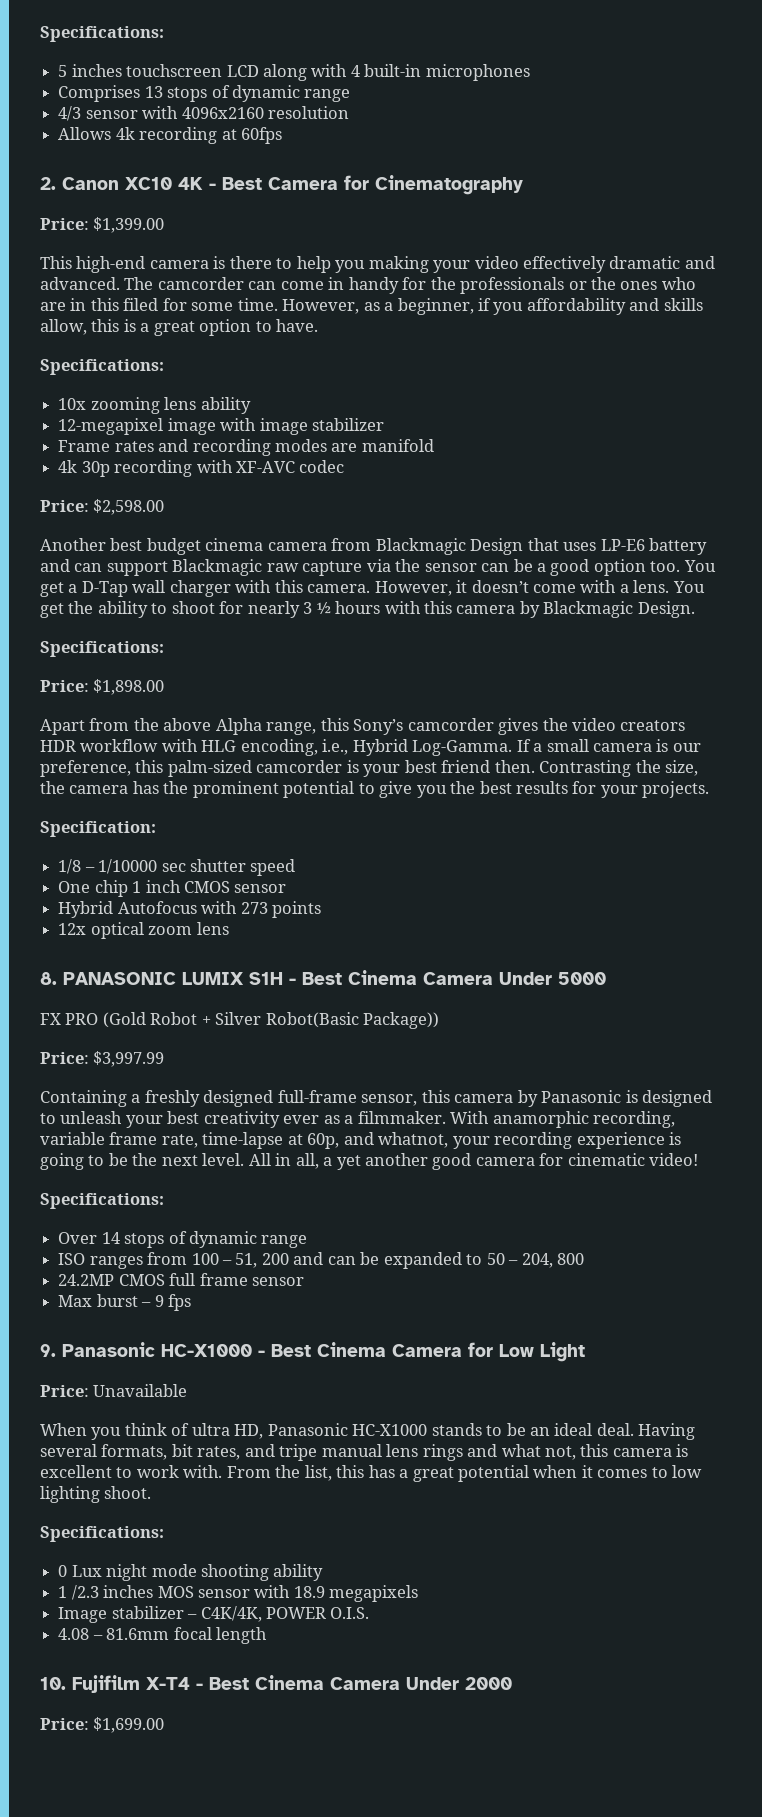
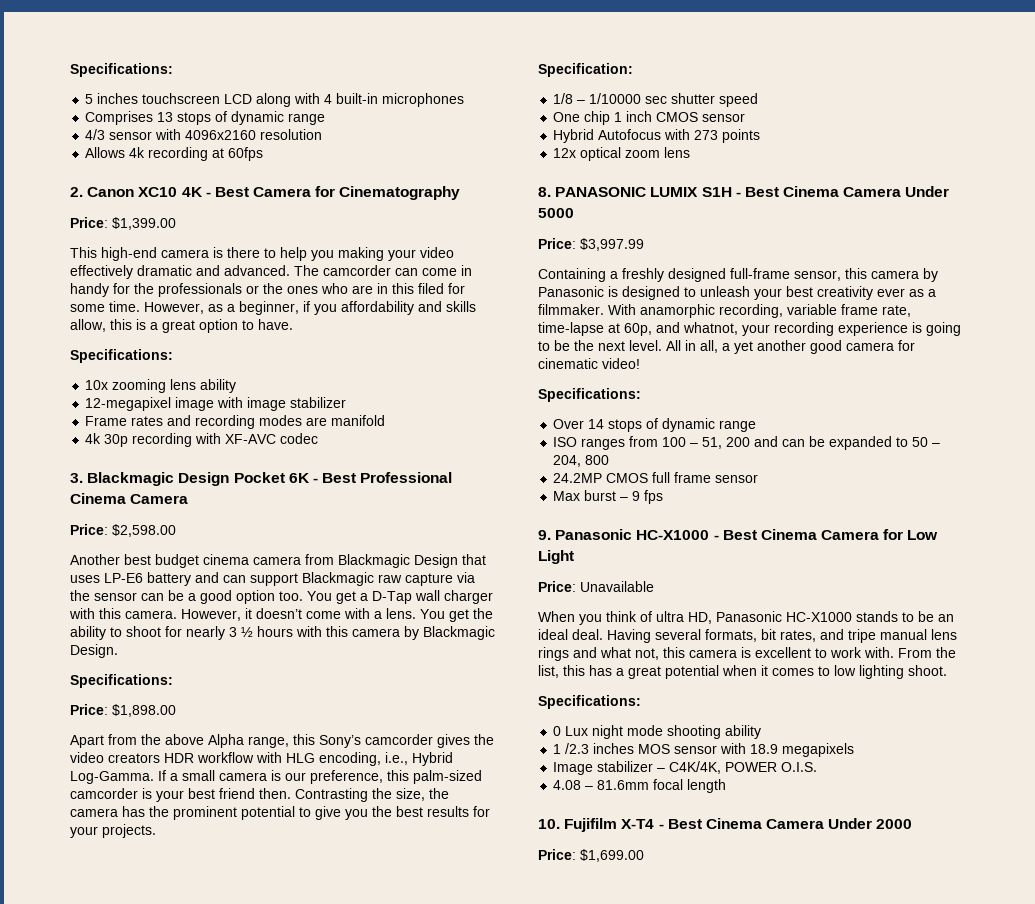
(345, 466) none -> [70,472,453,486] [70,493,189,504] // 3. Blackmagic Design Pocket 6K - Best Professional Cinema Camera
[40,1012,440,1029] // FX PRO (Gold Robot + Silver Robot(Basic Package)) -> (574, 213) none

